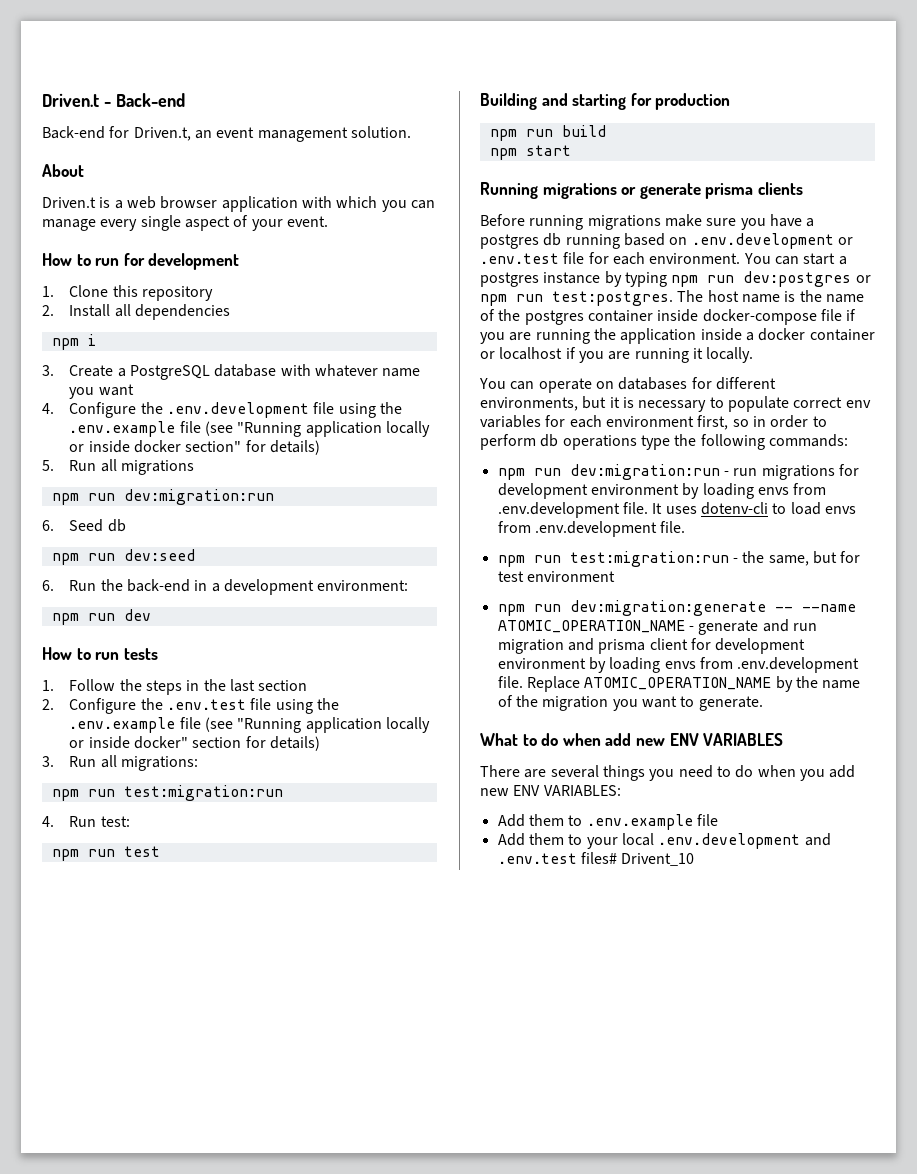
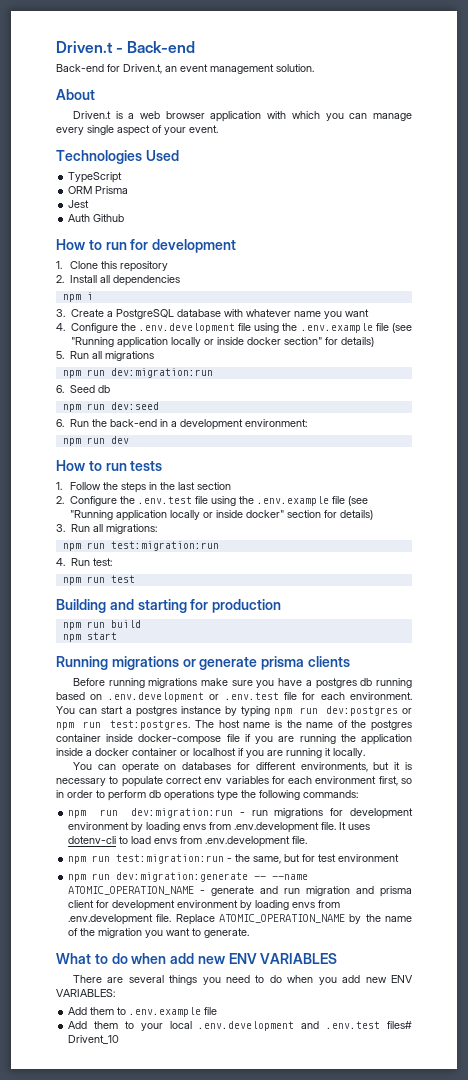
(328, 221) none -> [56,150,179,164] [68,172,123,183] [68,186,129,194] [68,200,90,208] [68,214,125,222] // Technologies Used // TypeScript // ORM Prisma // Jest // Auth Github

